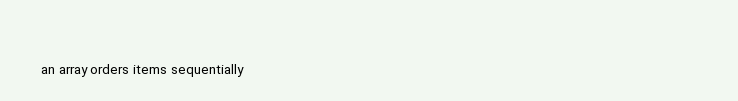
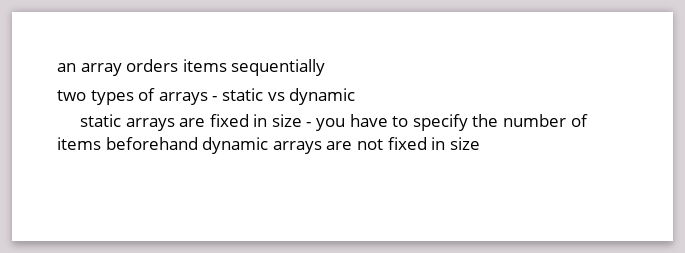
(244, 70) none -> [57,88,356,105] [79,114,588,131] [57,137,480,154] // two types of arrays - static vs dynamic // static arrays are fixed in size - you have to specify the number of items beforehand dynamic arrays are not fixed in size

